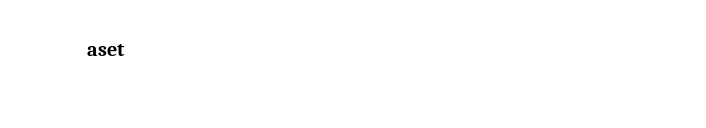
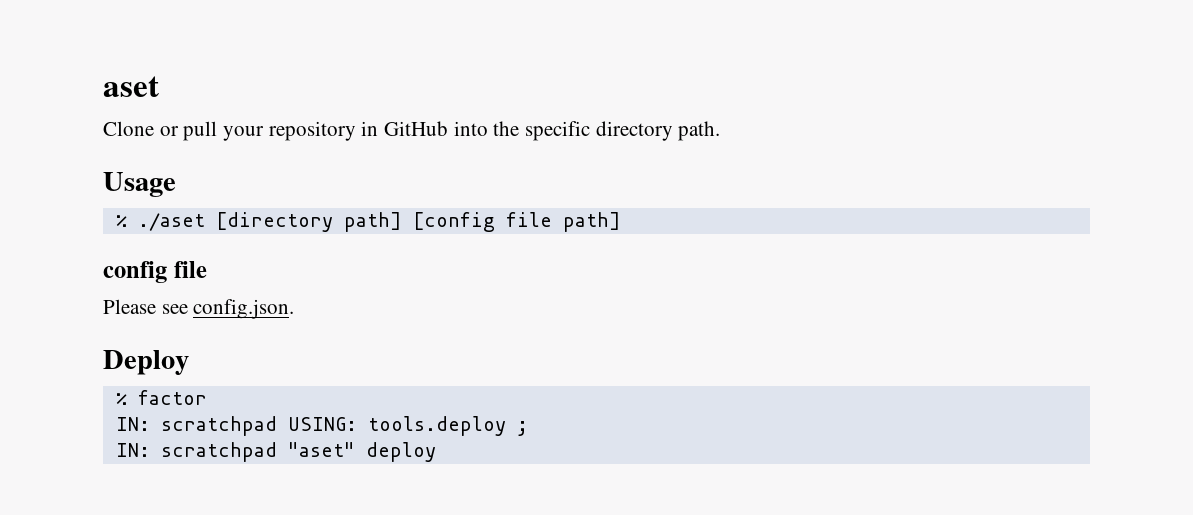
(125, 50) none -> [103,121,721,141] [103,172,176,197] [115,212,621,232] [103,261,207,283] [103,299,295,319] [103,350,189,375] [115,390,207,405] [115,416,528,436] [115,442,436,462] // Clone or pull your repository in GitHub into the specific directory path. // Usage // % ./aset [directory path] [config file path] // config file // Please see config.json. // Deploy // % factor // IN: scratchpad USING: tools.deploy ; // IN: scratchpad "aset" deploy

